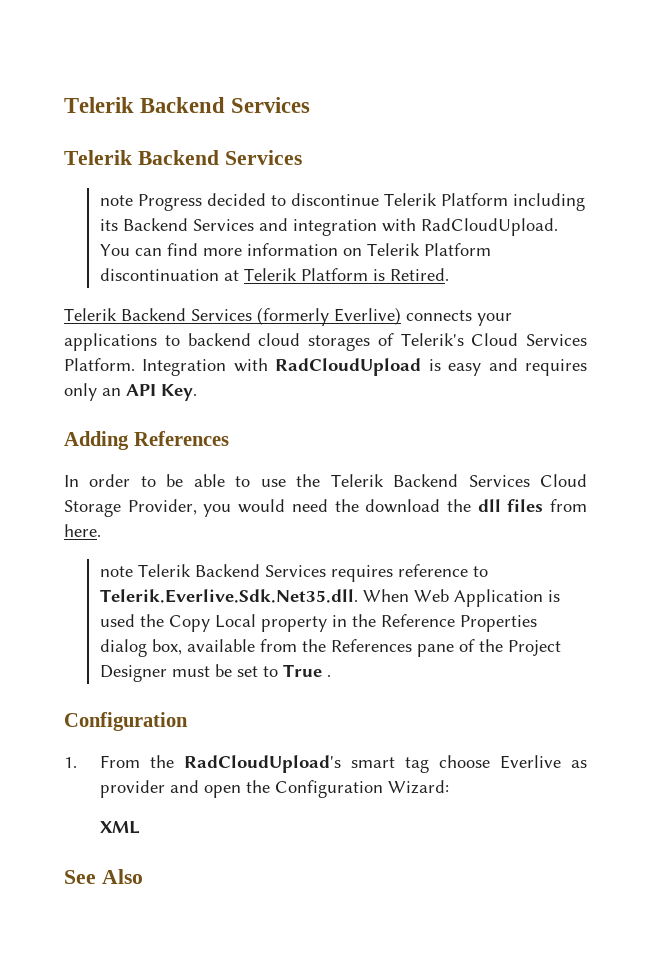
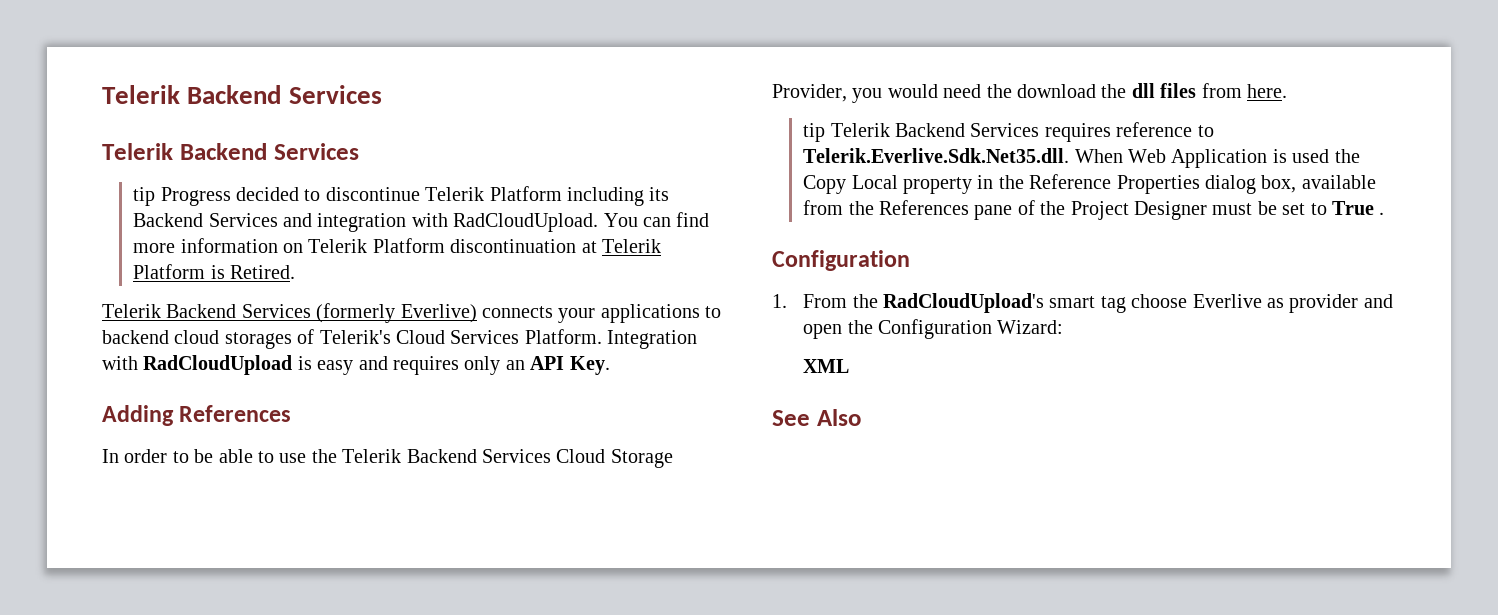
[99,195,133,206] note -> [133,187,156,206] tip
[99,566,133,577] note -> [803,123,826,142] tip

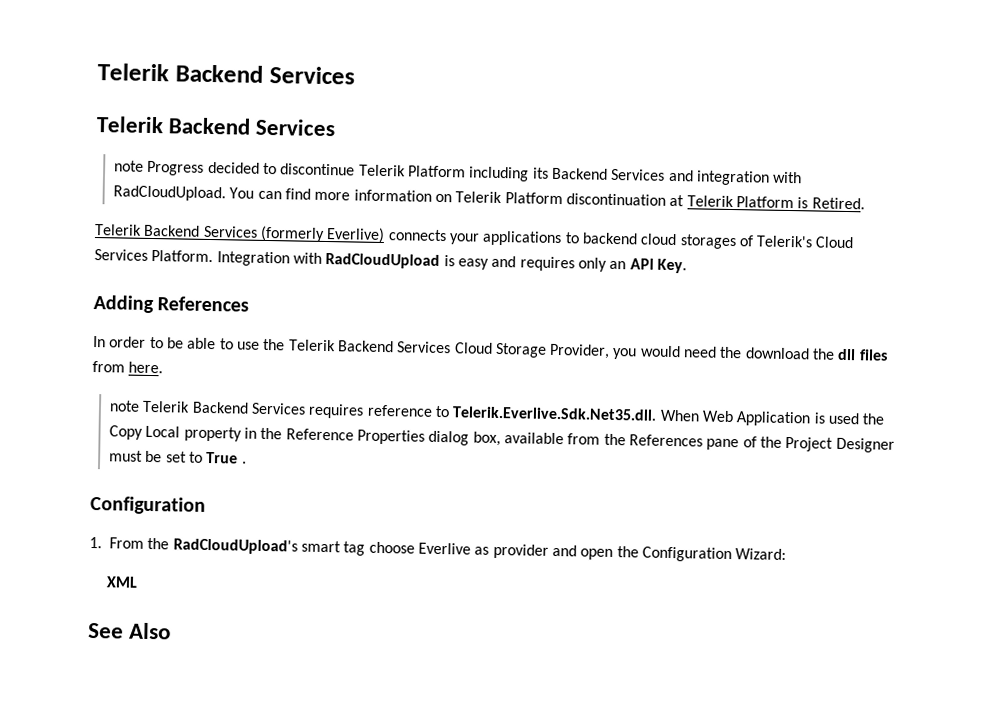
[133,187,156,206] tip -> [114,160,145,172] note
[803,123,826,142] tip -> [109,400,141,412] note

